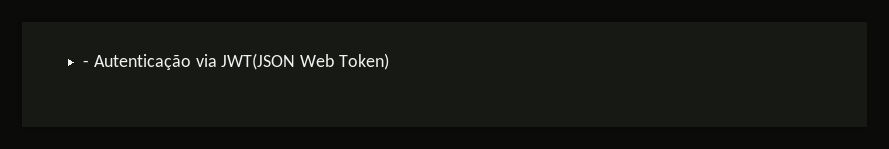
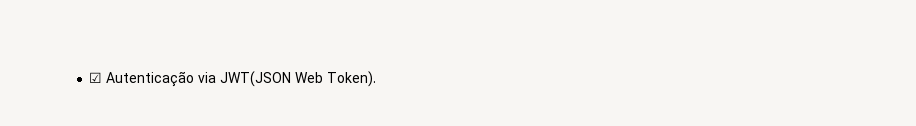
[83,60,90,67] - -> [89,72,103,83] ☑
[338,53,389,70] Token) -> [327,71,377,87] Token).

